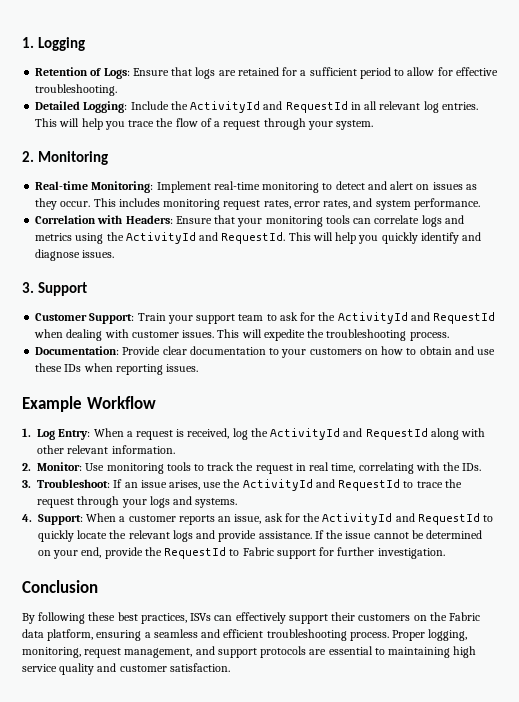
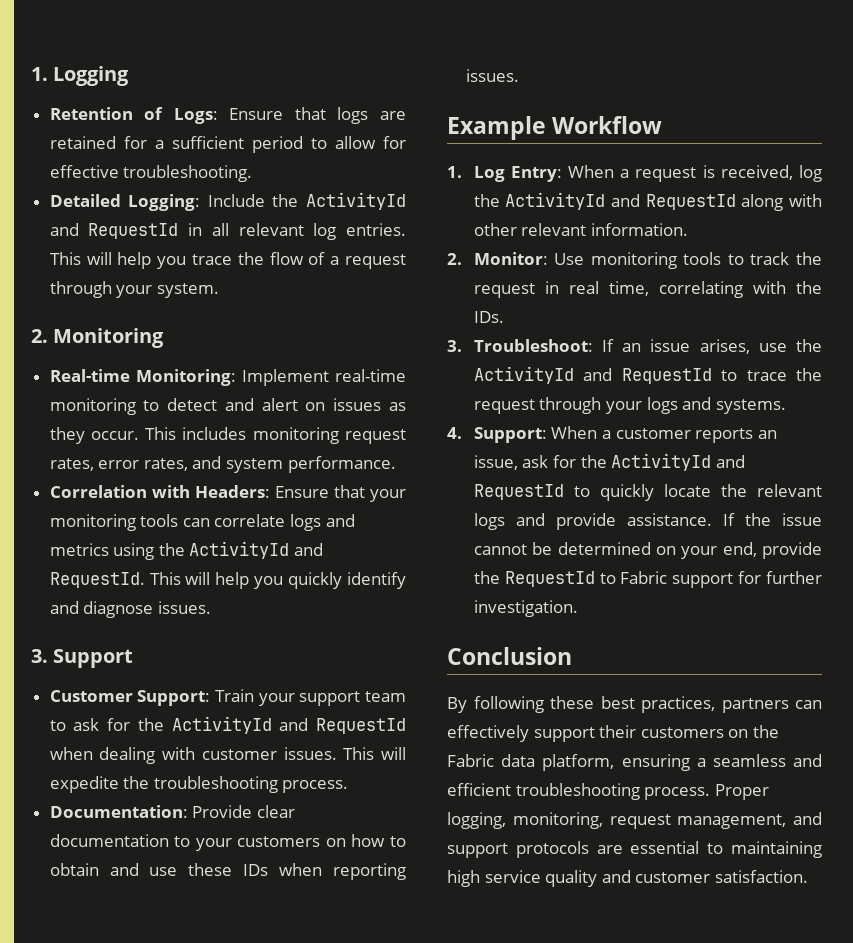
[190,613,212,621] ISVs -> [721,698,789,713] partners

